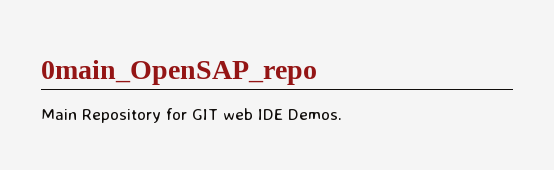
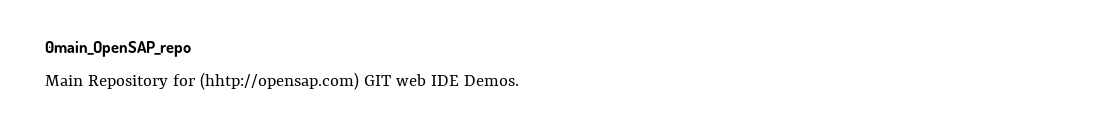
(187, 114) none -> [199,72,359,90] (hhtp://opensap.com)

